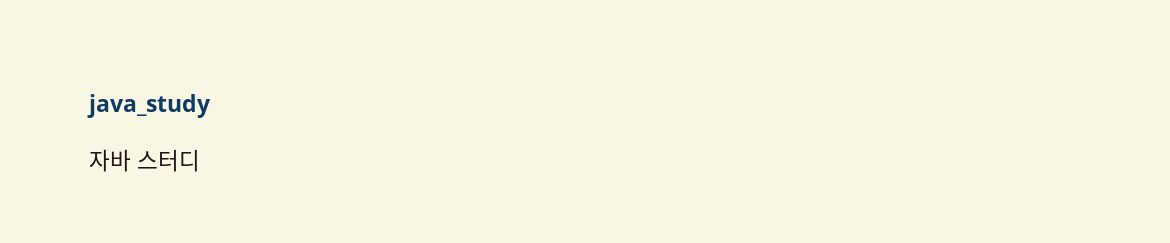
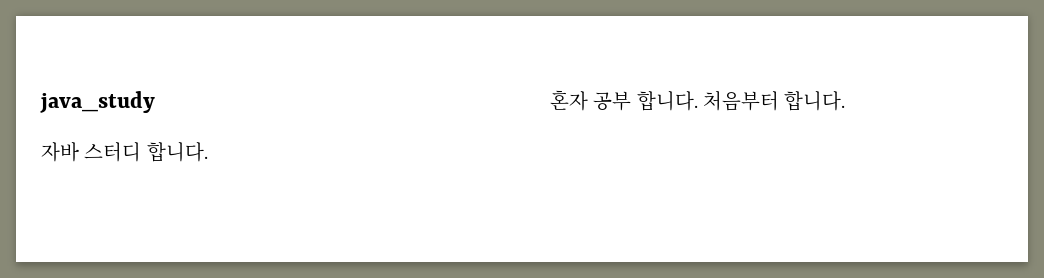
(201, 160) none -> [146,142,208,162] [550,90,846,111] 합니다. // 혼자 공부 합니다. 처음부터 합니다.

